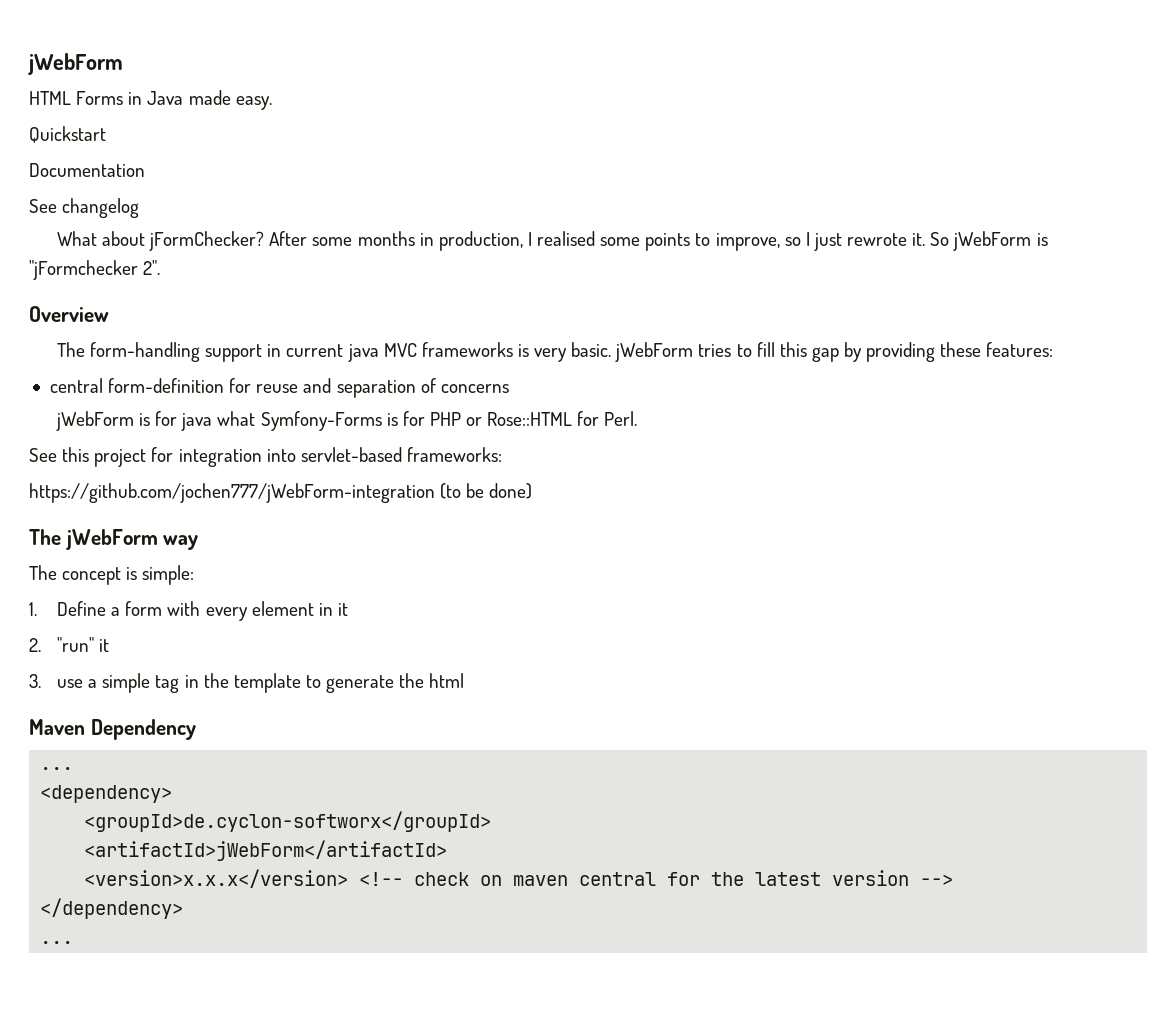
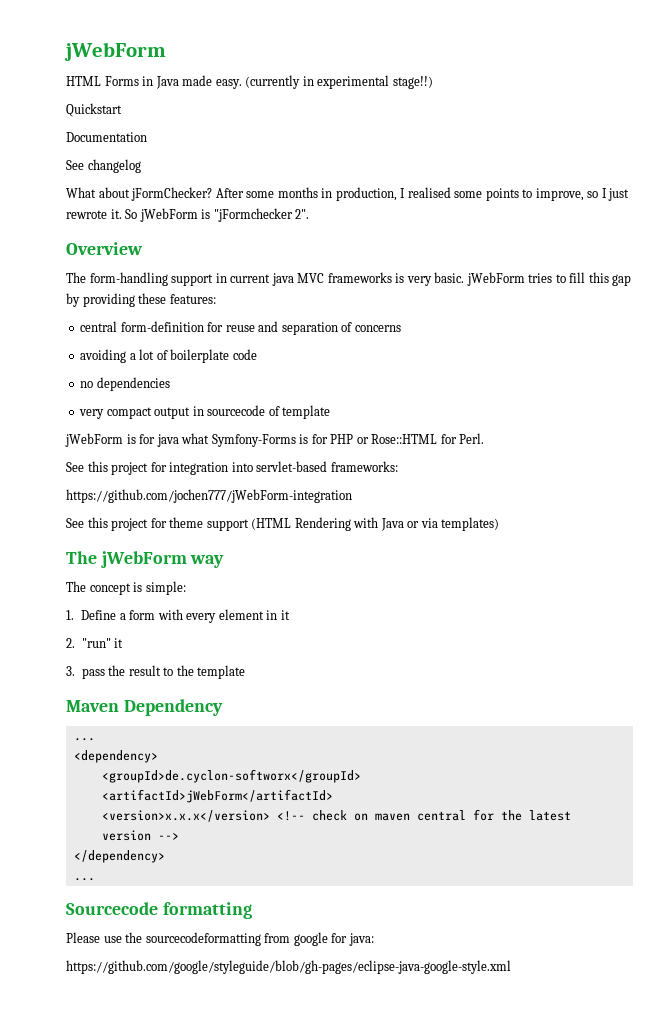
(272, 103) none -> [245,75,433,89] (currently in experimental stage!!)
(509, 388) none -> [80,349,257,363] [80,377,170,391] [79,405,331,419] // avoiding a lot of boilerplate code // no dependencies // very compact output in sourcecode of template
[440,483,533,499] (to be done) -> [66,517,500,531] // See this project for theme support (HTML Rendering with Java or via templates)
[56,673,465,693] use a simple tag in the template to generate the html -> [81,665,246,679] pass the result to the template
(74, 942) none -> [66,902,252,919] [66,932,374,946] [66,960,511,974] // Sourcecode formatting // Please use the sourcecodeformatting from google for java: // https://github.com/google/styleguide/blob/gh-pages/eclipse-java-google-style.xml

